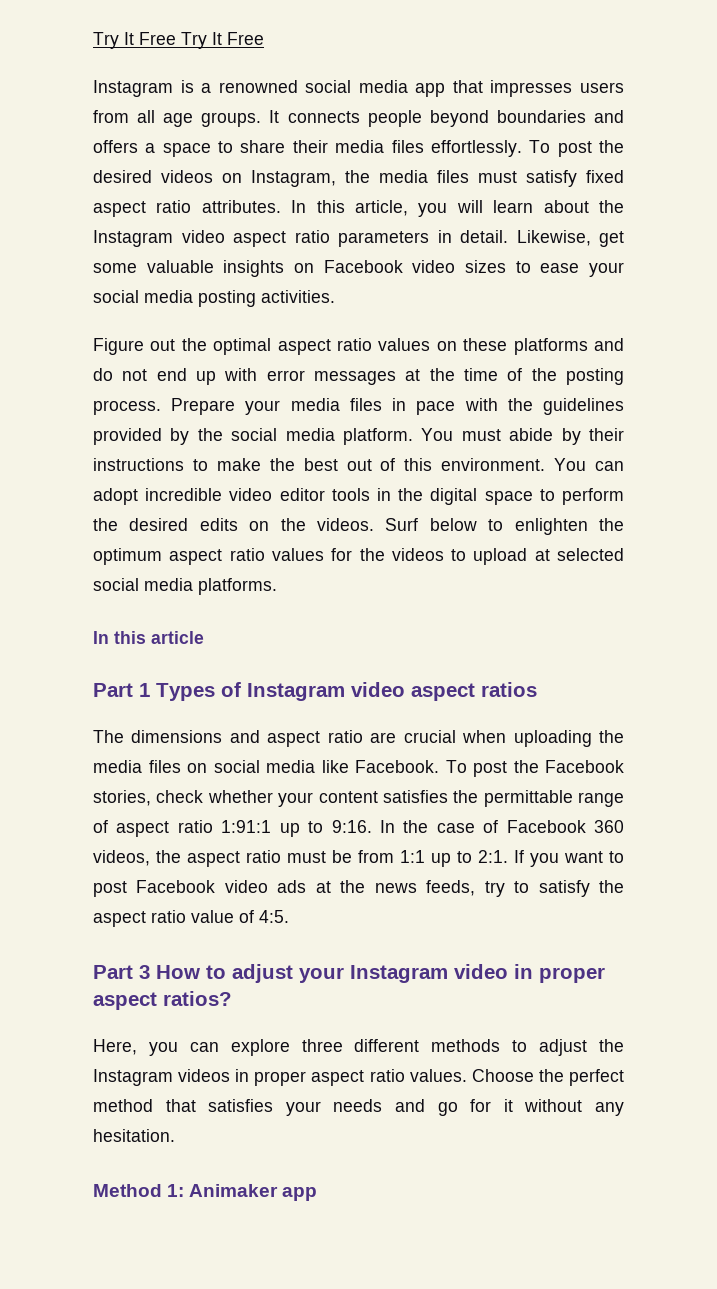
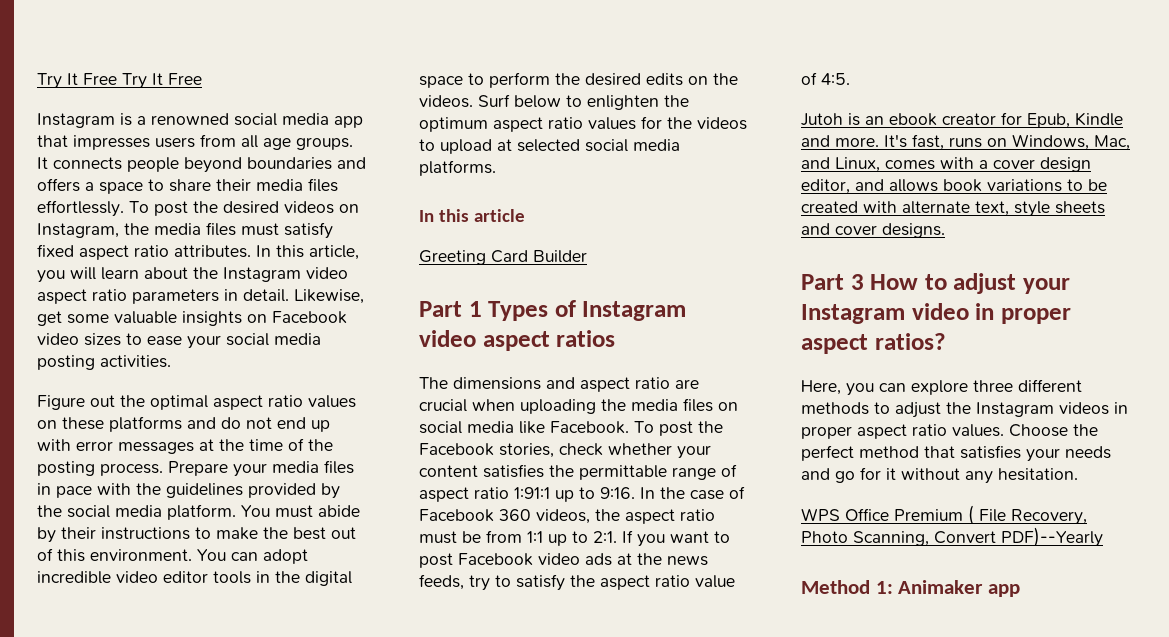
(204, 637) none -> [419,250,587,265] // Greeting Card Builder
(289, 916) none -> [801,112,1123,128] [801,134,1130,150] [801,157,1091,172] [801,179,1107,194] [801,201,1105,217] [801,223,945,238] // Jutoh is an ebook creator for Epub, Kindle and more. It's fast, runs on Windows, Mac, and Linux, comes with a cover design editor, and allows book variations to be created with alternate text, style sheets and cover designs.
(175, 1135) none -> [801,505,1087,525] [801,527,1103,547] // WPS Office Premium ( File Recovery, Photo Scanning, Convert PDF)--Yearly

